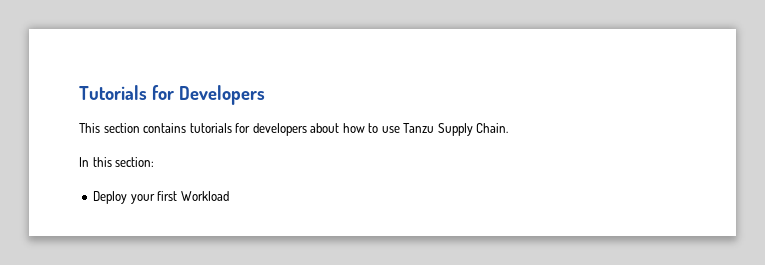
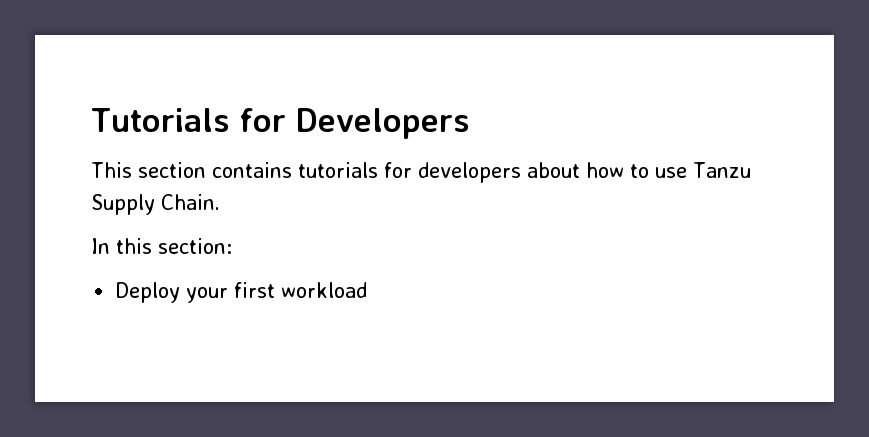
[180,191,229,201] Workload -> [281,282,368,298] workload

